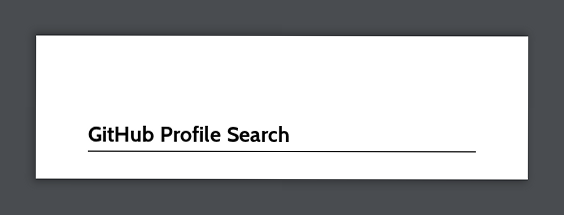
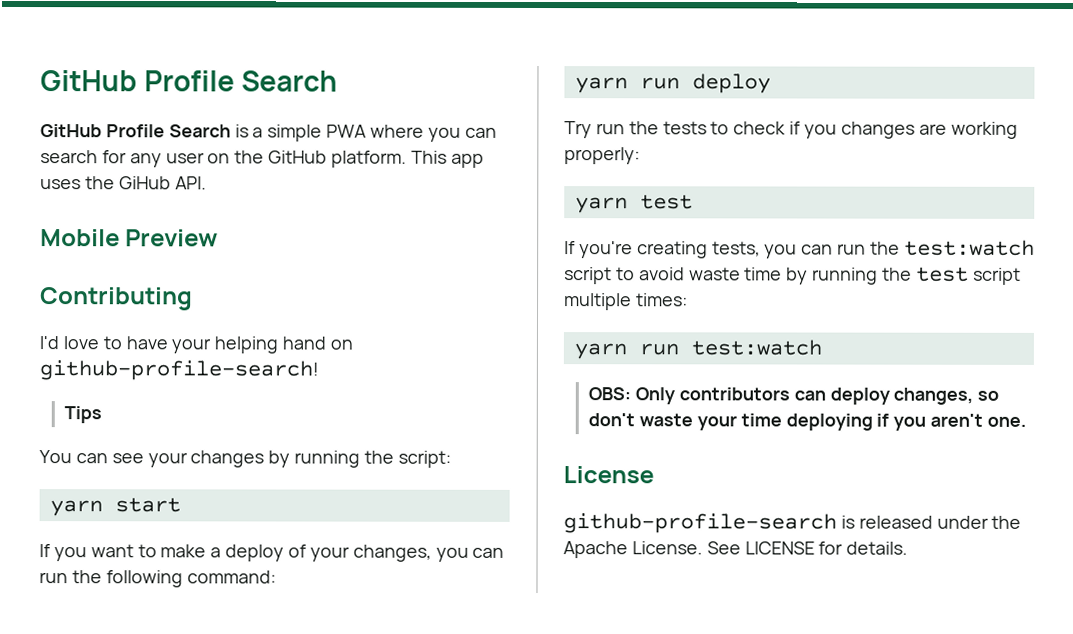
[87,125,290,143] GitHub Profile Search -> [40,70,339,92] [40,124,497,142] [40,150,484,168] [40,176,207,190] [40,229,219,247] [40,287,193,311] [39,336,354,354] [39,360,319,381] [64,406,103,424] [39,450,451,468] [49,497,181,517] [39,544,505,562] [39,570,276,588] [574,73,771,94] [564,121,1018,139] [564,147,640,165] [574,194,693,214] [564,239,1035,259] [564,266,1021,285] [564,293,688,311] [573,339,822,360] [588,387,1000,405] [588,413,1026,431] [563,466,654,484] [563,513,1022,534] [563,541,909,559] GitHub Profile Search // GitHub Profile Search is a simple PWA where you can search for any user on the GitHub platform. This app uses the GiHub API. // Mobile Preview // Contributing // I'd love to have your helping hand on github-profile-search! // Tips // You can see your changes by running the script: // yarn start // If you want to make a deploy of your changes, you can run the following command: // yarn run deploy // Try run the tests to check if you changes are working properly: // yarn test // If you're creating tests, you can run the test:watch script to avoid waste time by running the test script multiple times: // yarn run test:watch // OBS: Only contributors can deploy changes, so don't waste your time deploying if you aren't one. // License // github-profile-search is released under the Apache License. See LICENSE for details.

